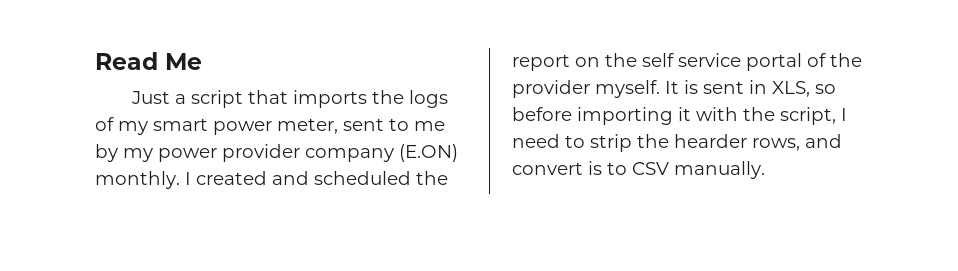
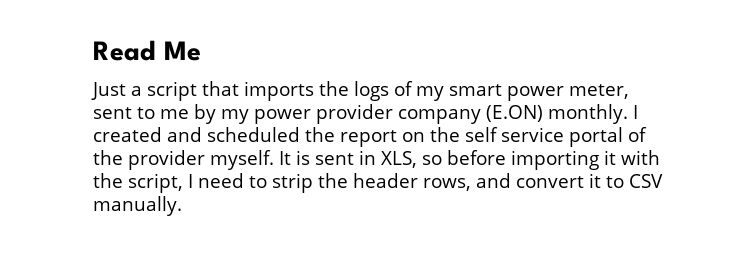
[674,134,747,148] hearder -> [353,173,418,188] header
[588,161,602,175] is -> [589,173,601,188] it

